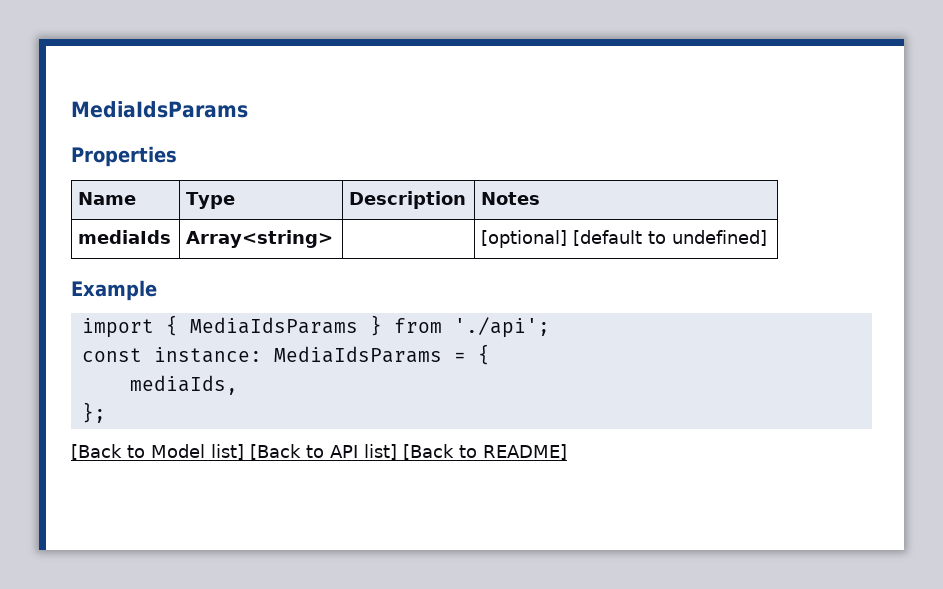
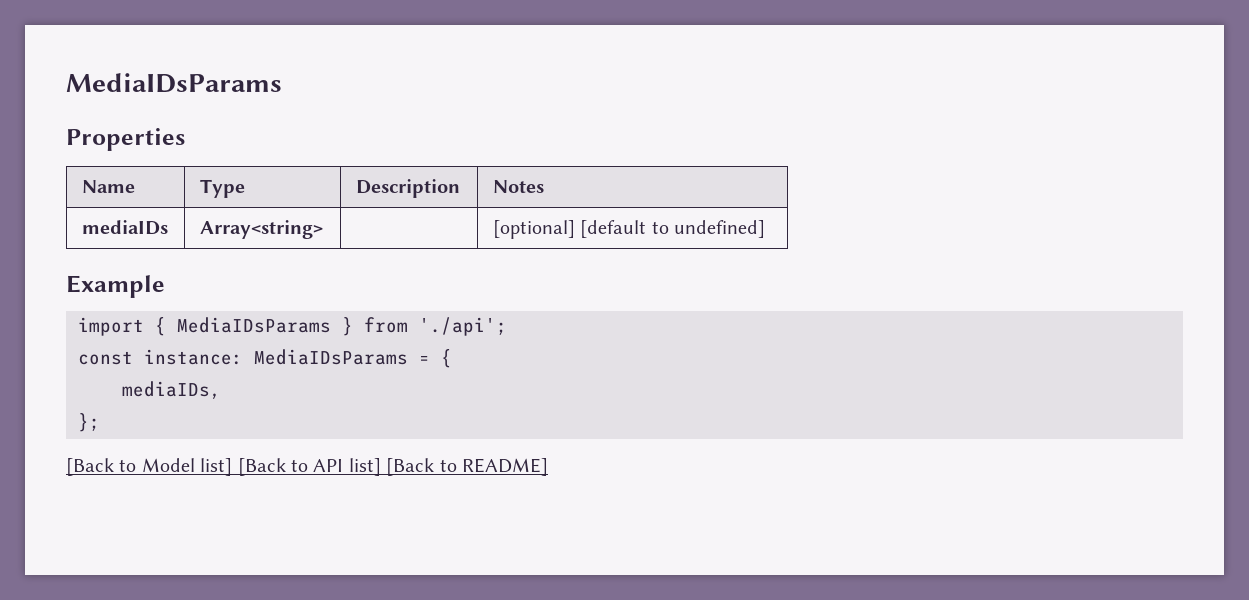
[71,101,248,118] MediaIdsParams -> [66,73,282,93] MediaIDsParams
[78,230,172,244] mediaIds -> [81,220,168,235] mediaIDs
[189,317,358,334] MediaIdsParams -> [177,317,331,333] MediaIDsParams
[273,346,442,363] MediaIdsParams -> [254,349,408,365] MediaIDsParams
[129,375,238,395] mediaIds, -> [122,381,221,399] mediaIDs,

